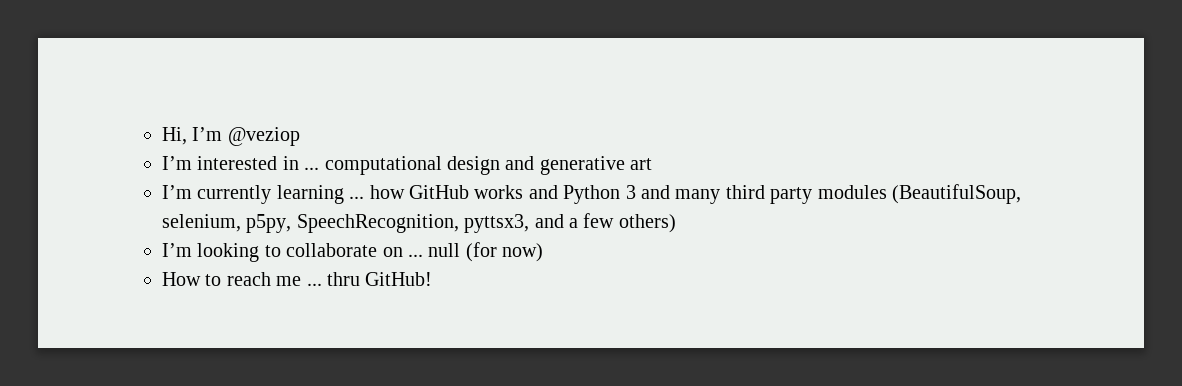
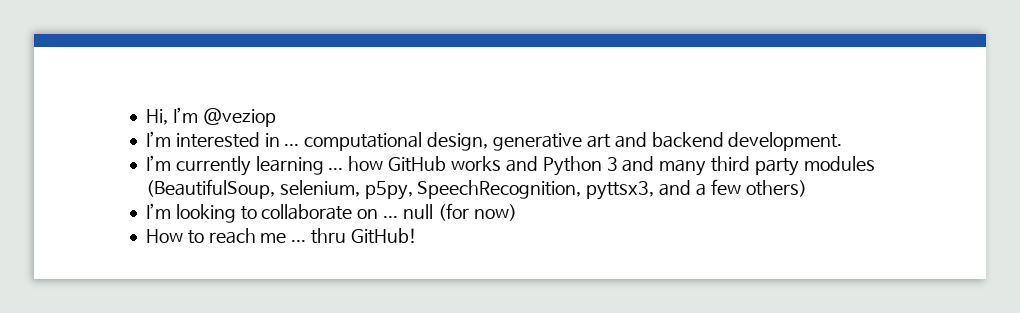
[447,156,535,175] design and -> [427,132,489,151] design,
(653, 164) none -> [614,132,843,151] and backend development.

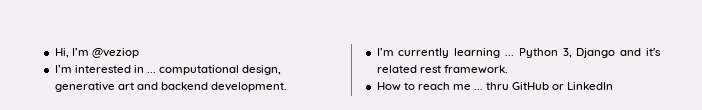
[348,156,875,176] [145,179,807,200] [145,203,517,223] how GitHub works and Python 3 and many third party modules (BeautifulSoup, selenium, p5py, SpeechRecognition, pyttsx3, and a few others) // I’m looking to collaborate on ... null (for now) -> [518,48,661,58] [376,65,508,74] Python 3, Django and it's related rest framework.
[350,228,417,244] GitHub! -> [512,82,614,90] GitHub or LinkedIn

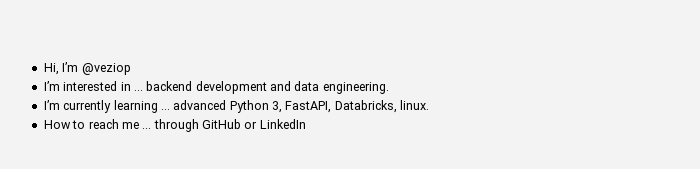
[159,65,282,75] [54,82,288,92] computational design, generative art and backend development. -> [146,81,389,94] backend development and data engineering.
(515, 55) none -> [173,100,227,110] advanced
[576,48,661,58] [376,65,508,74] Django and it's related rest framework. -> [285,100,430,113] FastAPI, Databricks, linux.
[486,82,510,90] thru -> [153,119,199,132] through

